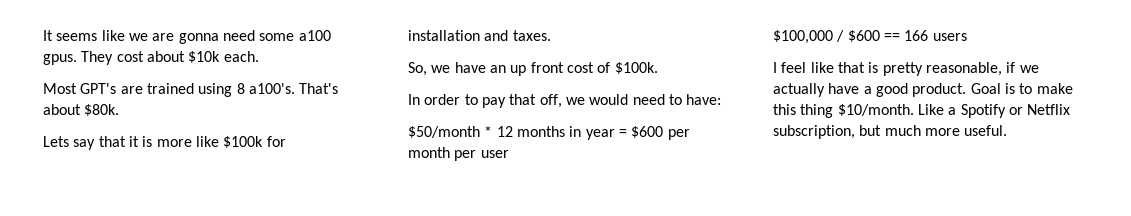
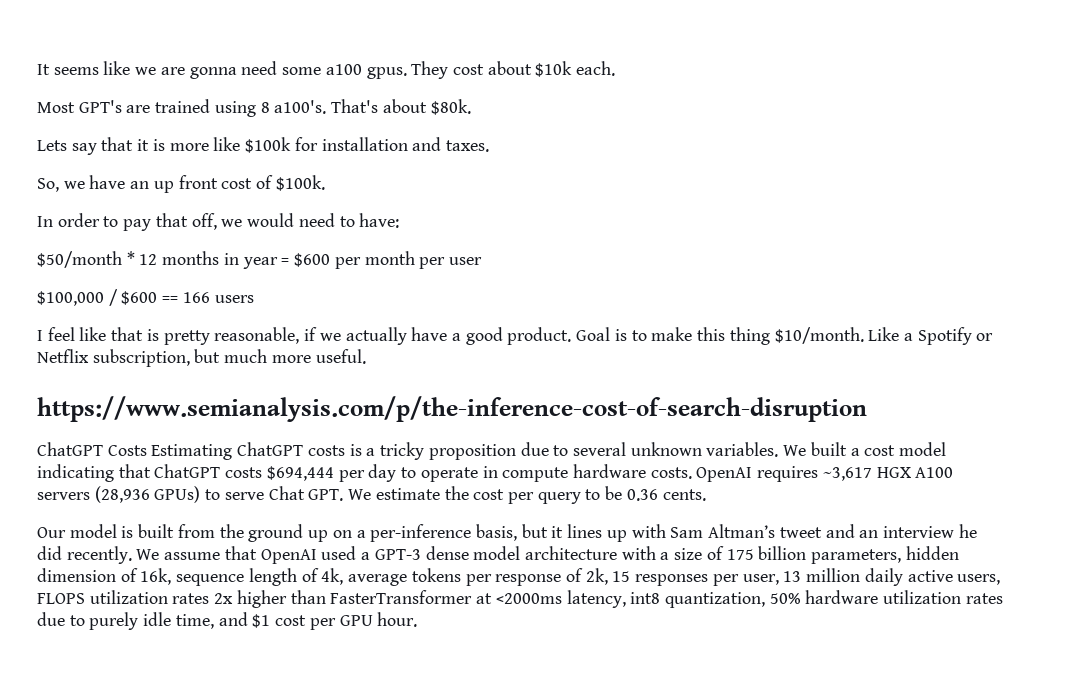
(1008, 130) none -> [37,396,867,422] [37,442,947,460] [37,464,954,482] [37,486,706,504] [37,524,977,542] [37,546,959,564] [37,568,1001,586] [37,590,1003,608] [37,612,418,630] // https://www.semianalysis.com/p/the-inference-cost-of-search-disruption // ChatGPT Costs Estimating ChatGPT costs is a tricky proposition due to several unknown variables. We built a cost model indicating that ChatGPT costs $694,444 per day to operate in compute hardware costs. OpenAI requires ~3,617 HGX A100 servers (28,936 GPUs) to serve Chat GPT. We estimate the cost per query to be 0.36 cents. // Our model is built from the ground up on a per-inference basis, but it lines up with Sam Altman’s tweet and an interview he did recently. We assume that OpenAI used a GPT-3 dense model architecture with a size of 175 billion parameters, hidden dimension of 16k, sequence length of 4k, average tokens per response of 2k, 15 responses per user, 13 million daily active users, FLOPS utilization rates 2x higher than FasterTransformer at <2000ms latency, int8 quantization, 50% hardware utilization rates due to purely idle time, and $1 cost per GPU hour.

